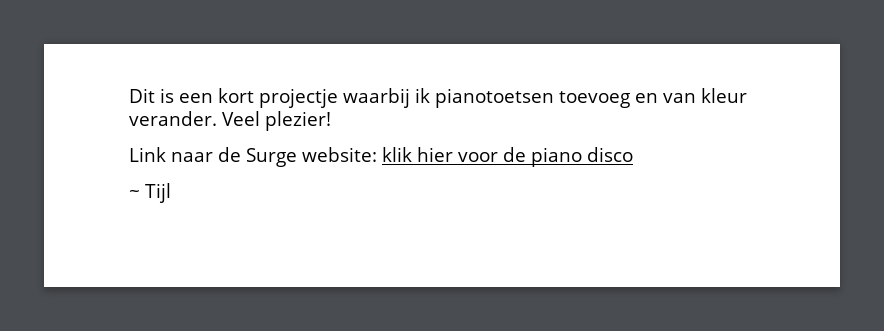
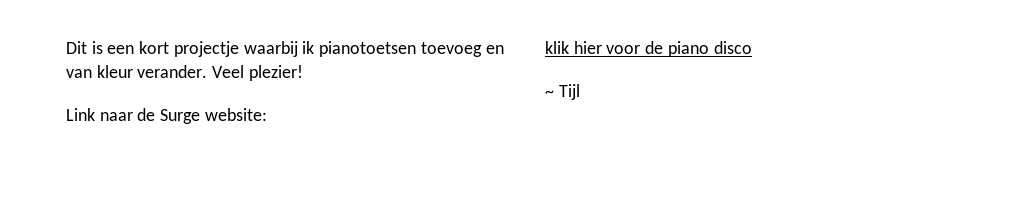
(377, 154) none -> (267, 114) //

